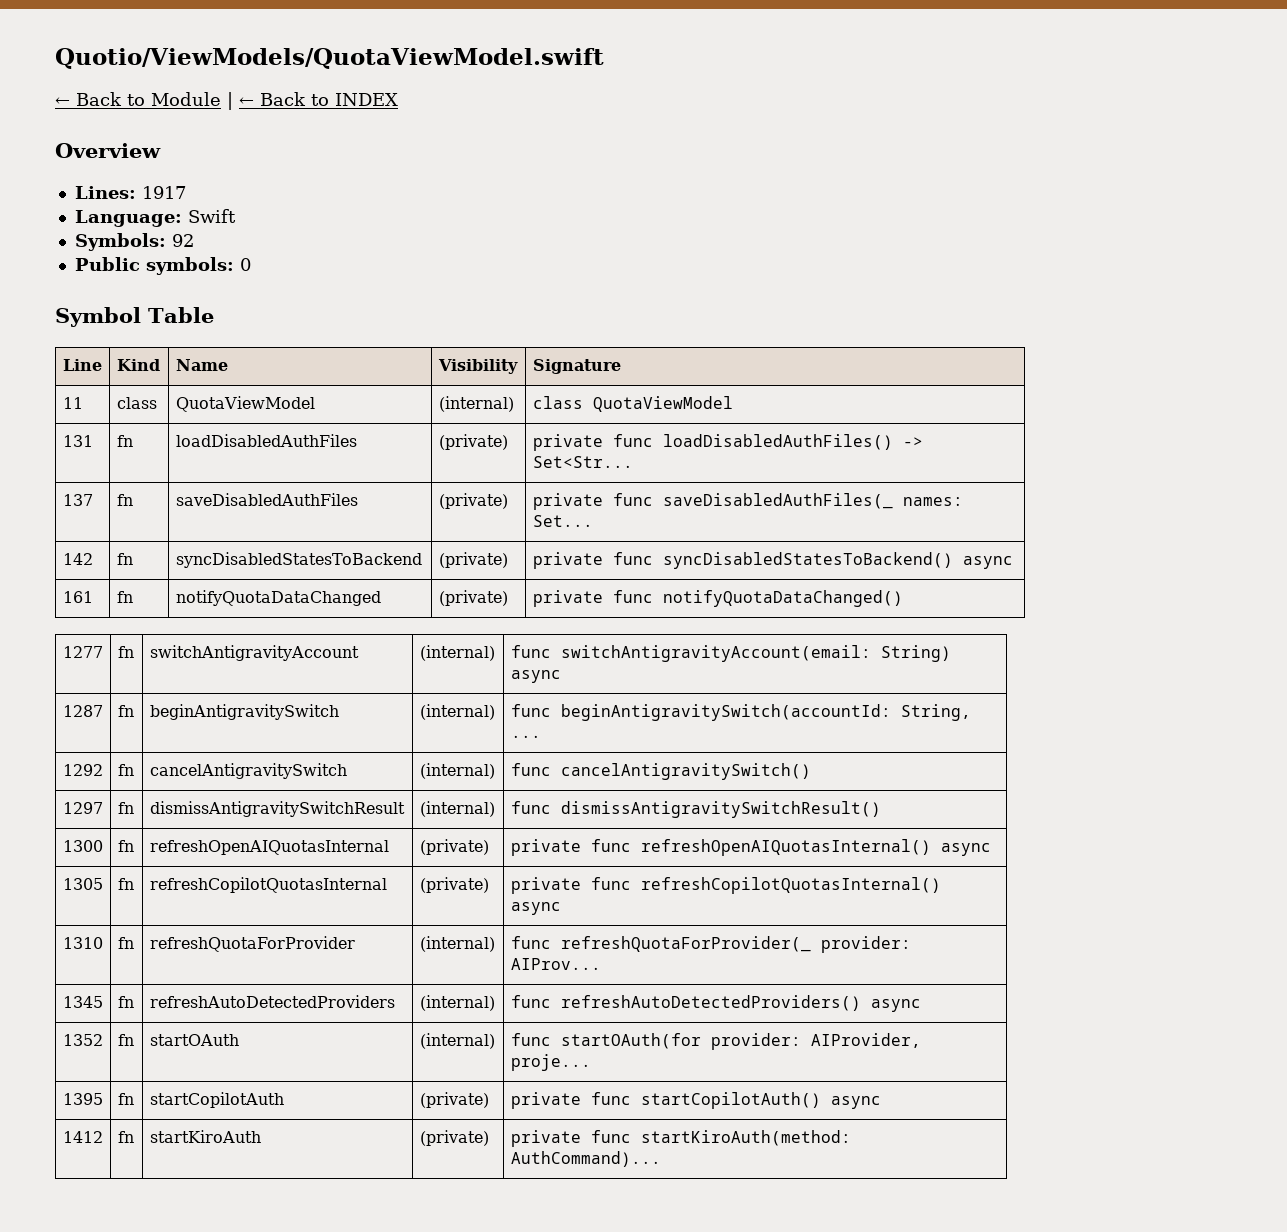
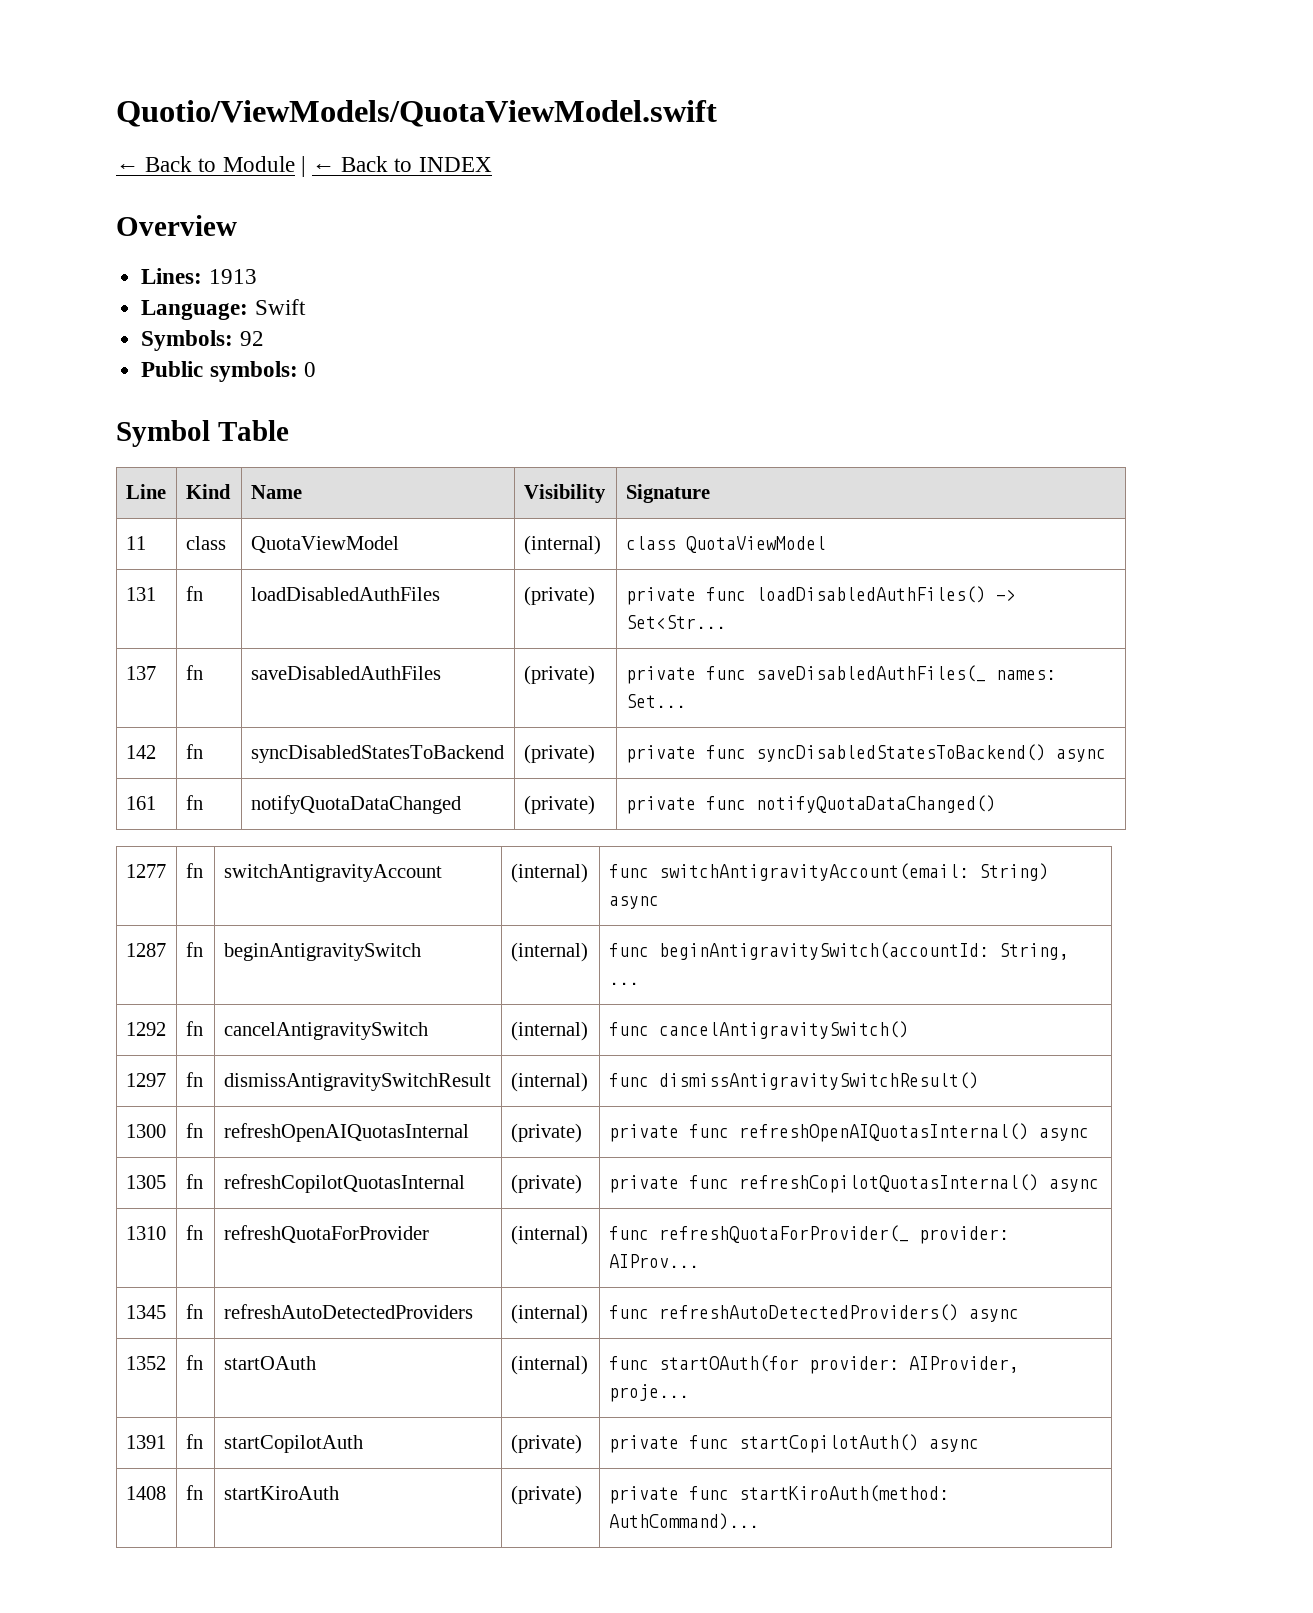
[141,186,186,199] 1917 -> [208,269,257,284] 1913
[62,1093,103,1105] 1395 -> [125,1435,166,1449] 1391
[62,1131,103,1143] 1412 -> [125,1486,166,1500] 1408

